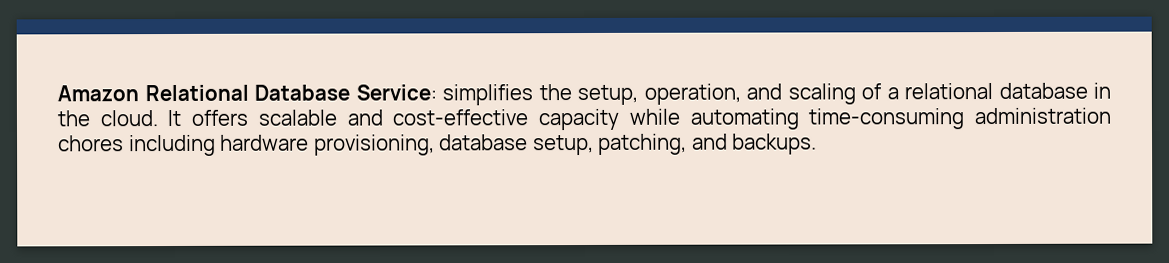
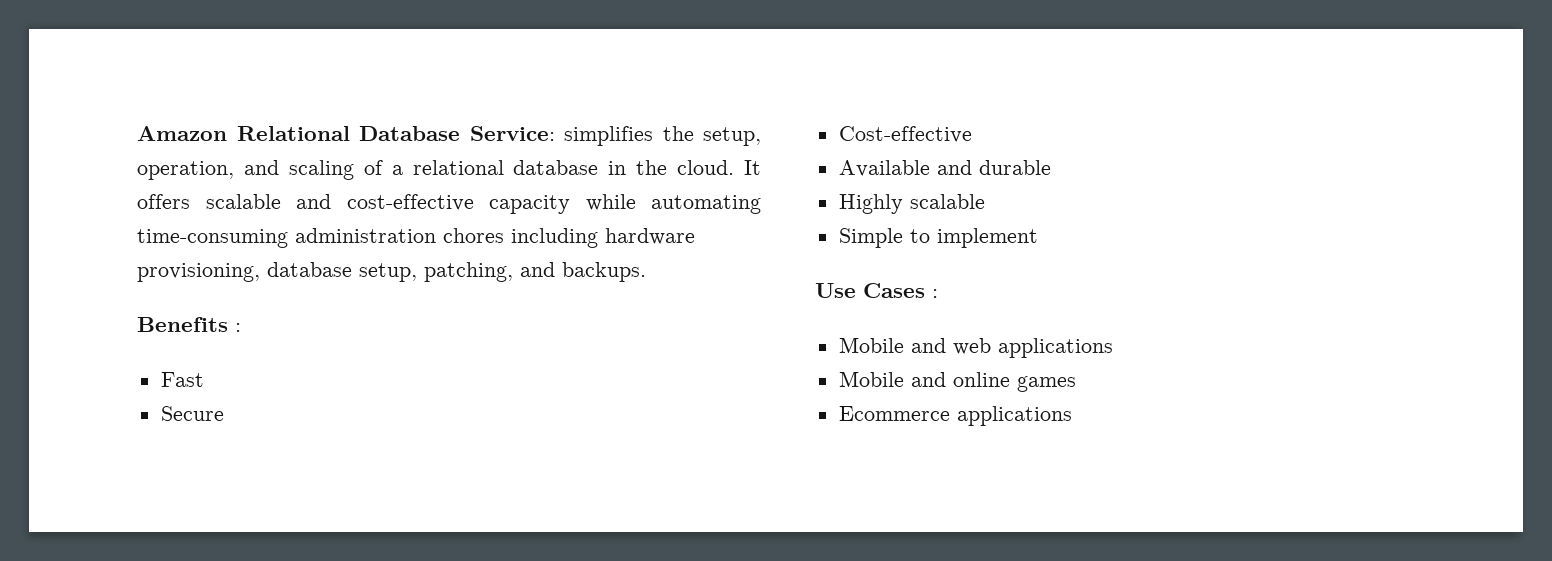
(818, 144) none -> [137,317,241,332] [160,372,204,387] [160,406,224,421] [838,126,972,143] [838,160,1051,177] [838,194,985,214] [838,228,1038,248] [815,283,938,298] [838,337,1113,358] [838,371,1076,392] [838,406,1072,426] // Benefits : // Fast // Secure // Cost-effective // Available and durable // Highly scalable // Simple to implement // Use Cases : // Mobile and web applications // Mobile and online games // Ecommerce applications

